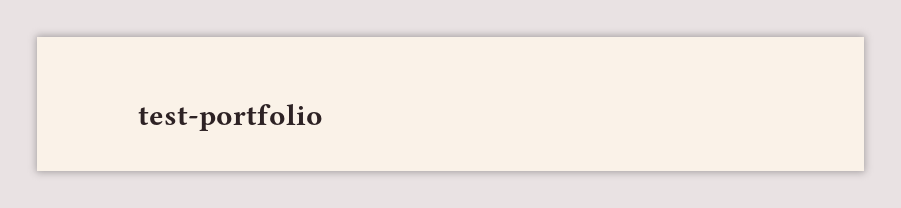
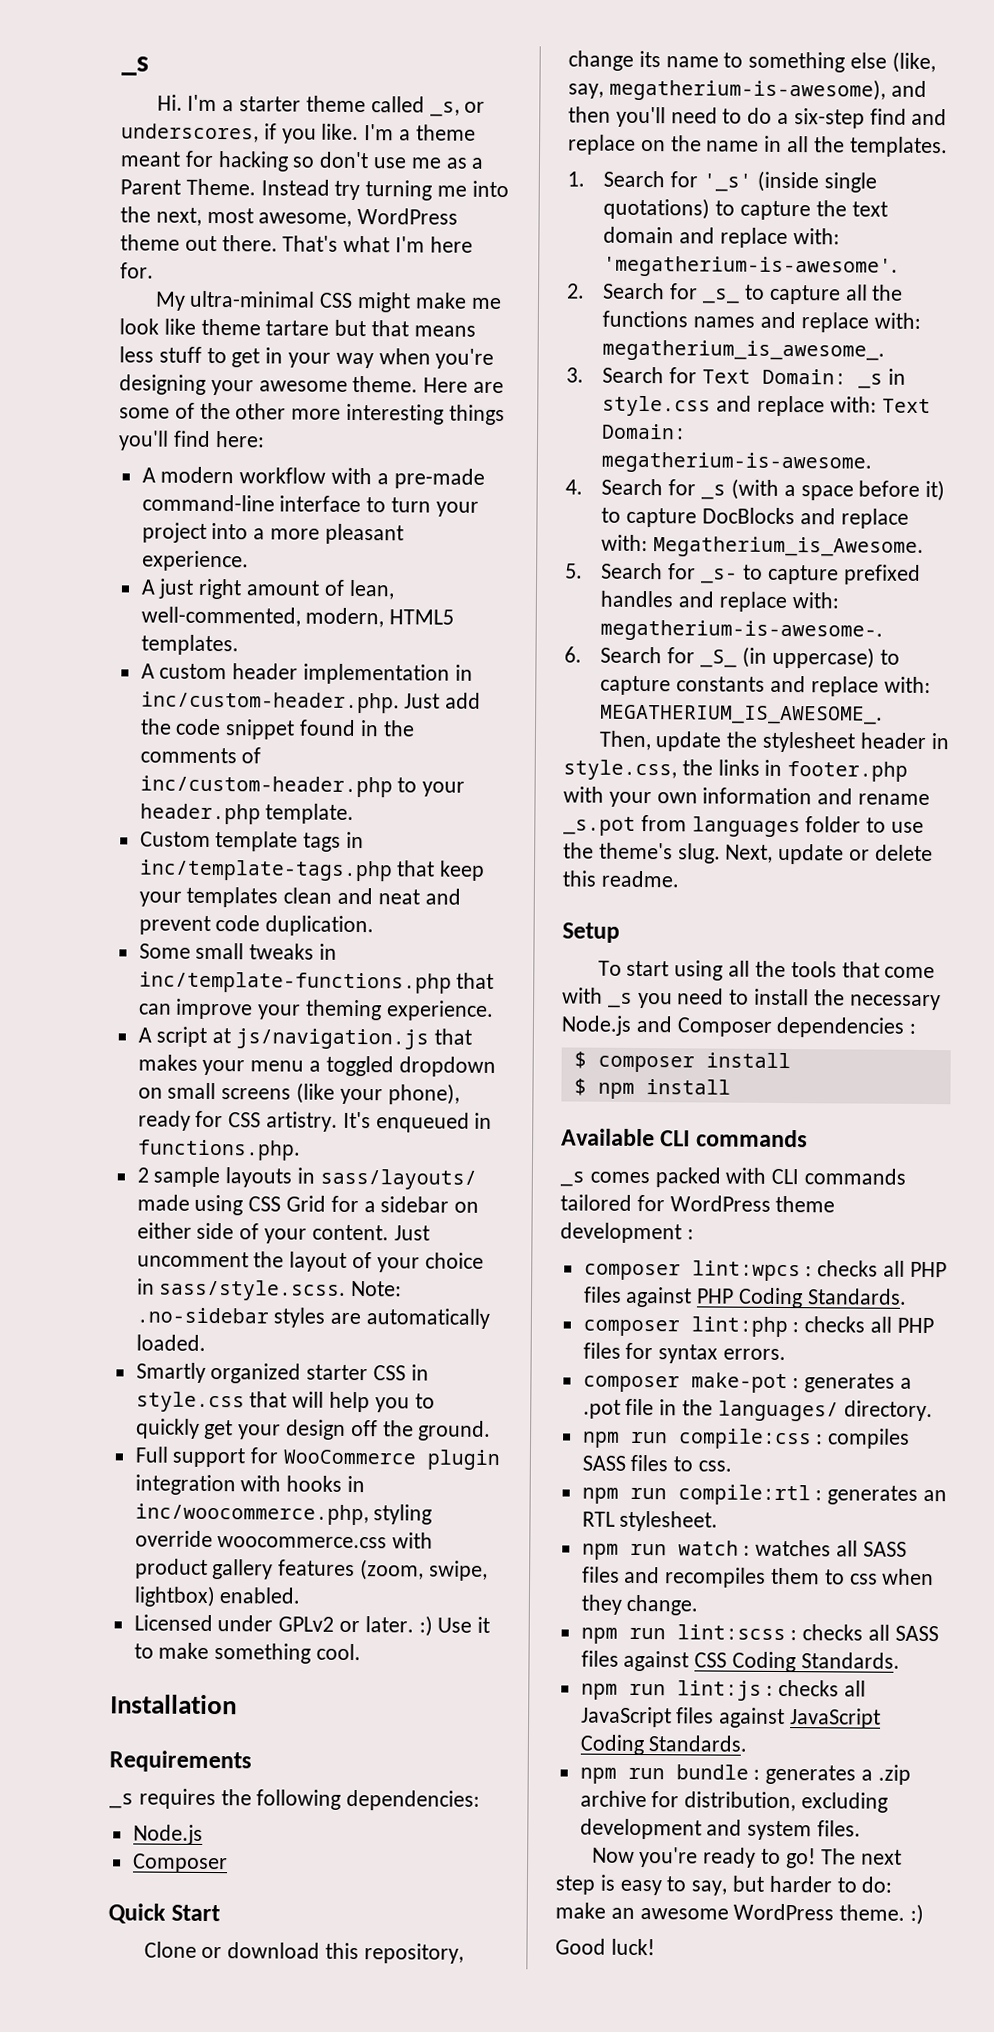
[138,104,323,131] test-portfolio -> [121,56,149,76] [156,94,486,117] [121,123,476,144] [120,150,484,172] [120,178,509,201] [120,206,459,227] [120,234,473,253] [120,262,154,279] [154,290,502,313] [119,318,476,337] [119,346,495,369] [119,374,505,396] [119,402,505,426] [118,430,265,451] [141,466,485,489] [141,494,479,517] [141,522,404,545] [141,550,249,572] [140,578,395,600] [140,606,455,628] [140,634,239,656] [140,663,473,685] [140,691,482,714] [139,718,415,740] [139,747,262,764] [139,775,466,798] [139,803,355,825] [139,831,365,852] [138,859,486,882] [138,886,461,908] [138,915,375,937] [138,942,338,960] [138,971,495,994] [138,998,494,1021] [137,1026,472,1050] [137,1054,496,1077] [137,1082,460,1105] [137,1110,493,1133] [136,1139,301,1161] [136,1166,477,1190] [136,1194,480,1216] [136,1222,430,1244] [136,1251,484,1273] [136,1278,403,1301] [135,1307,491,1329] [135,1334,206,1351] [135,1362,429,1384] [135,1391,435,1413] [135,1418,492,1441] [134,1446,501,1471] [134,1474,366,1496] [134,1503,433,1526] [134,1530,434,1549] [134,1558,488,1581] [133,1585,302,1608] [133,1614,491,1637] [133,1642,362,1664] [110,1694,237,1715] [109,1750,252,1773] [109,1788,481,1811] [132,1824,203,1845] [132,1853,228,1874] [108,1903,221,1924] [143,1941,464,1964] [568,50,936,74] [568,77,927,102] [568,106,948,129] [568,134,948,158] [567,170,877,193] [603,197,888,221] [603,226,840,249] [603,255,899,278] [567,282,904,305] [602,310,921,333] [602,339,886,362] [566,366,906,389] [602,395,931,417] [602,423,688,440] [601,451,873,474] [565,478,946,502] [601,507,909,529] [601,534,925,558] [565,562,921,585] [600,590,839,613] [600,619,884,642] [564,646,900,669] [600,675,931,697] [600,704,884,725] [598,730,949,753] [563,759,909,782] [563,786,931,808] [563,814,925,838] [563,842,933,865] [562,870,680,888] [562,922,620,943] [597,960,936,981] [562,987,941,1011] [561,1015,917,1038] [573,1051,791,1073] [573,1078,731,1099] [561,1128,808,1148] [560,1167,907,1188] [560,1194,836,1213] [560,1222,694,1244] [583,1260,947,1282] [583,1286,907,1309] [582,1316,934,1338] [582,1342,787,1364] [582,1372,913,1394] [582,1398,933,1422] [581,1428,911,1450] [581,1454,733,1472] [581,1484,948,1506] [581,1510,719,1532] [581,1539,907,1560] [581,1566,935,1588] [580,1594,699,1616] [580,1624,939,1644] [580,1650,900,1673] [580,1679,867,1701] [580,1706,882,1729] [579,1734,748,1756] [579,1764,911,1785] [579,1790,889,1813] [579,1818,862,1841] [591,1847,902,1869] [555,1874,894,1896] [555,1902,925,1926] [555,1938,655,1956] _s // Hi. I'm a starter theme called _s, or underscores, if you like. I'm a theme meant for hacking so don't use me as a Parent Theme. Instead try turning me into the next, most awesome, WordPress theme out there. That's what I'm here for. // My ultra-minimal CSS might make me look like theme tartare but that means less stuff to get in your way when you're designing your awesome theme. Here are some of the other more interesting things you'll find here: // A modern workflow with a pre-made command-line interface to turn your project into a more pleasant experience. // A just right amount of lean, well-commented, modern, HTML5 templates. // A custom header implementation in inc/custom-header.php. Just add the code snippet found in the comments of inc/custom-header.php to your header.php template. // Custom template tags in inc/template-tags.php that keep your templates clean and neat and prevent code duplication. // Some small tweaks in inc/template-functions.php that can improve your theming experience. // A script at js/navigation.js that makes your menu a toggled dropdown on small screens (like your phone), ready for CSS artistry. It's enqueued in functions.php. // 2 sample layouts in sass/layouts/ made using CSS Grid for a sidebar on either side of your content. Just uncomment the layout of your choice in sass/style.scss. Note: .no-sidebar styles are automatically loaded. // Smartly organized starter CSS in style.css that will help you to quickly get your design off the ground. // Full support for WooCommerce plugin integration with hooks in inc/woocommerce.php, styling override woocommerce.css with product gallery features (zoom, swipe, lightbox) enabled. // Licensed under GPLv2 or later. :) Use it to make something cool. // Installation // Requirements // _s requires the following dependencies: // Node.js // Composer // Quick Start // Clone or download this repository, change its name to something else (like, say, megatherium-is-awesome), and then you'll need to do a six-step find and replace on the name in all the templates. // 1. Search for '_s' (inside single quotations) to capture the text domain and replace with: 'megatherium-is-awesome'. // 2. Search for _s_ to capture all the functions names and replace with: megatherium_is_awesome_. // 3. Search for Text Domain: _s in style.css and replace with: Text Domain: megatherium-is-awesome. // 4. Search for _s (with a space before it) to capture DocBlocks and replace with: Megatherium_is_Awesome. // 5. Search for _s- to capture prefixed handles and replace with: megatherium-is-awesome-. // 6. Search for _S_ (in uppercase) to capture constants and replace with: MEGATHERIUM_IS_AWESOME_. // Then, update the stylesheet header in style.css, the links in footer.php with your own information and rename _s.pot from languages folder to use the theme's slug. Next, update or delete this readme. // Setup // To start using all the tools that come with _s you need to install the necessary Node.js and Composer dependencies : // $ composer install // $ npm install // Available CLI commands // _s comes packed with CLI commands tailored for WordPress theme development : // composer lint:wpcs : checks all PHP files against PHP Coding Standards. // composer lint:php : checks all PHP files for syntax errors. // composer make-pot : generates a .pot file in the languages/ directory. // npm run compile:css : compiles SASS files to css. // npm run compile:rtl : generates an RTL stylesheet. // npm run watch : watches all SASS files and recompiles them to css when they change. // npm run lint:scss : checks all SASS files against CSS Coding Standards. // npm run lint:js : checks all JavaScript files against JavaScript Coding Standards. // npm run bundle : generates a .zip archive for distribution, excluding development and system files. // Now you're ready to go! The next step is easy to say, but harder to do: make an awesome WordPress theme. :) // Good luck!

